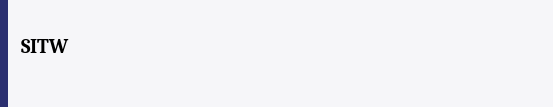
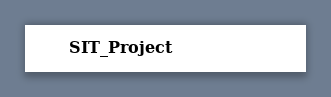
[21,39,69,53] SITW -> [69,41,173,57] SIT_Project

